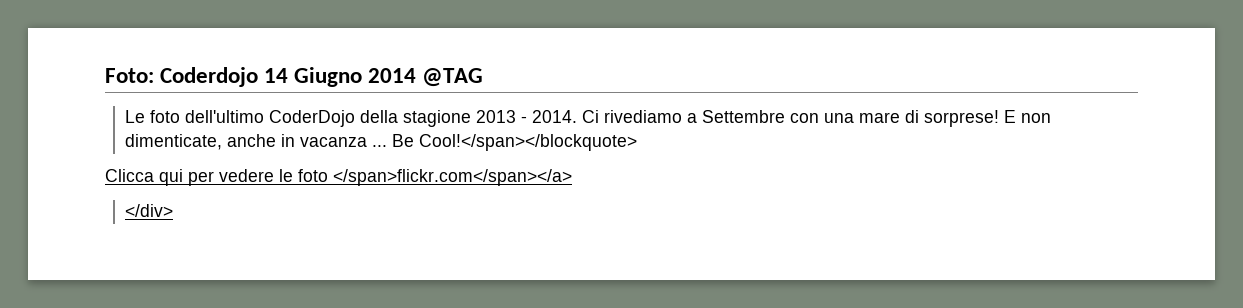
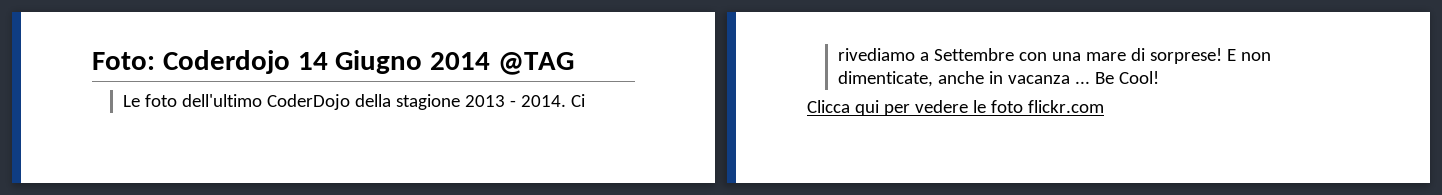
[418,134,637,151] Cool!</span></blockquote> -> [1118,71,1159,84] Cool!
[333,169,572,186] [124,204,173,217] </span>flickr.com</span></a> // </div> -> [1027,100,1104,113] flickr.com

